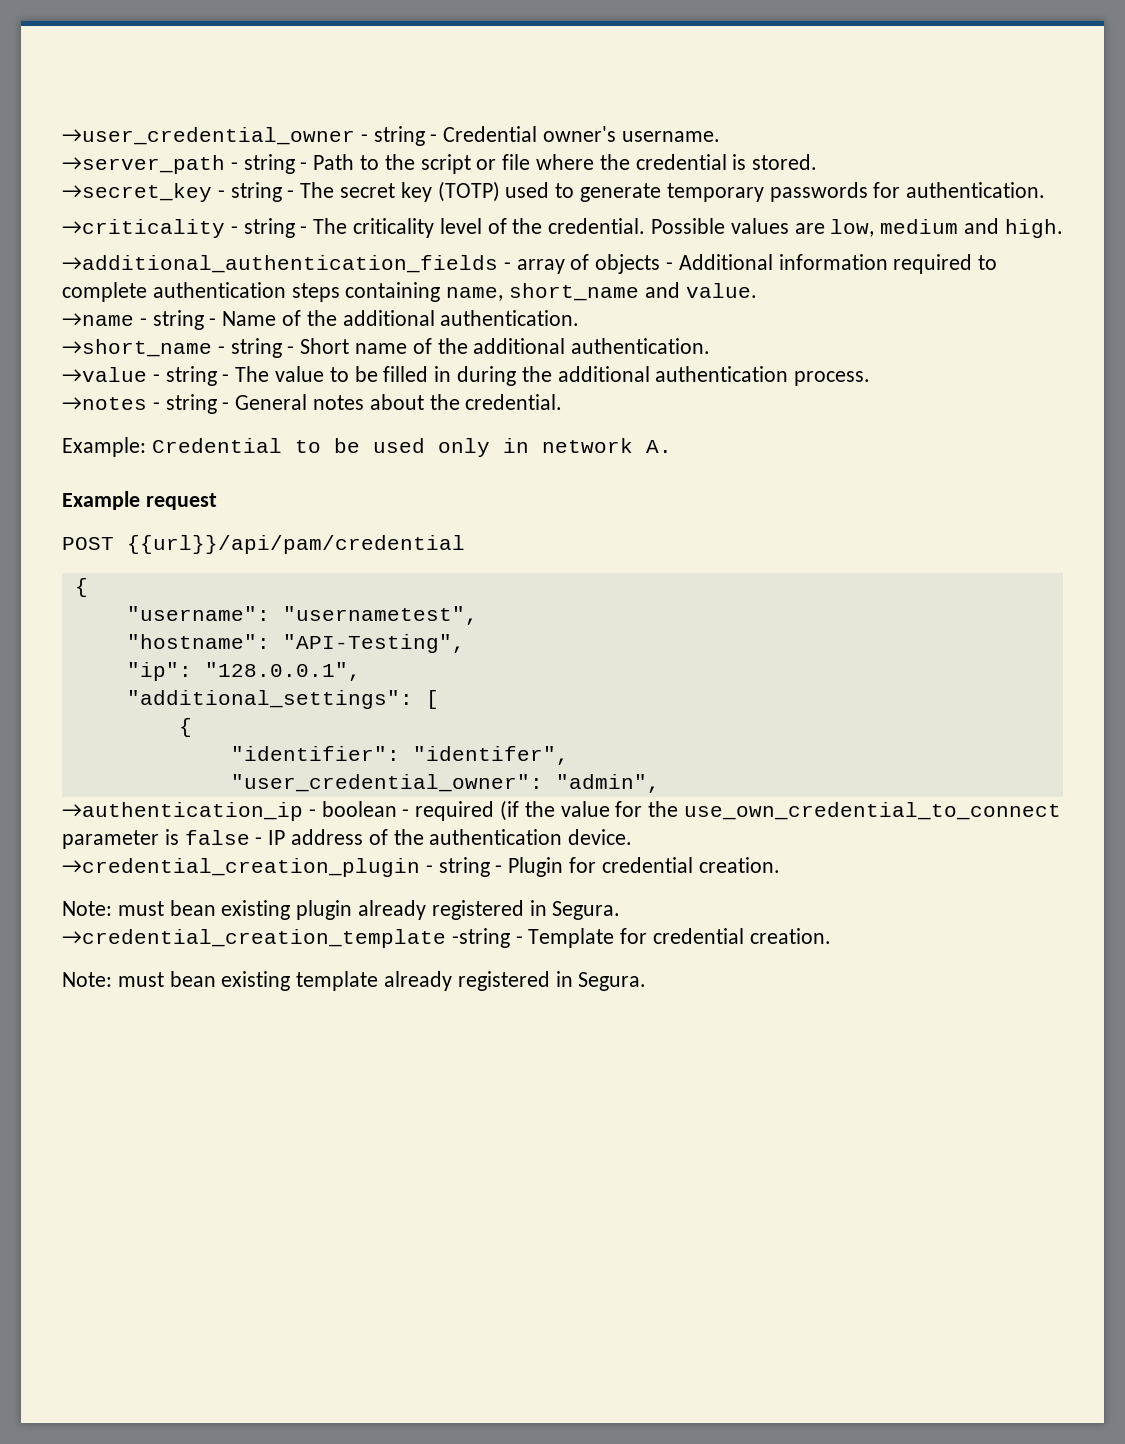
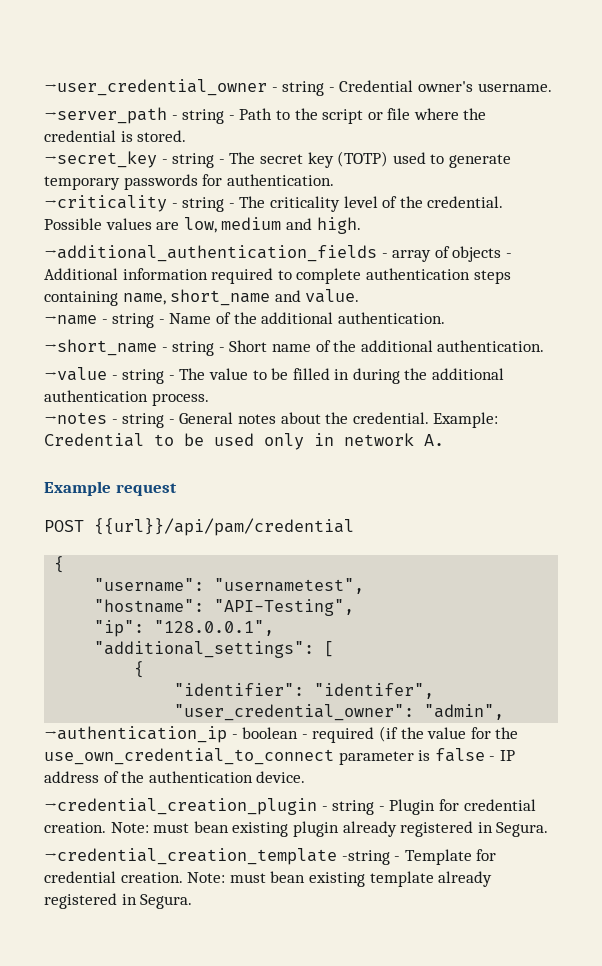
(563, 402) // -> (429, 418) none
(780, 865) // -> (106, 827) none
(831, 936) // -> (183, 877) none

